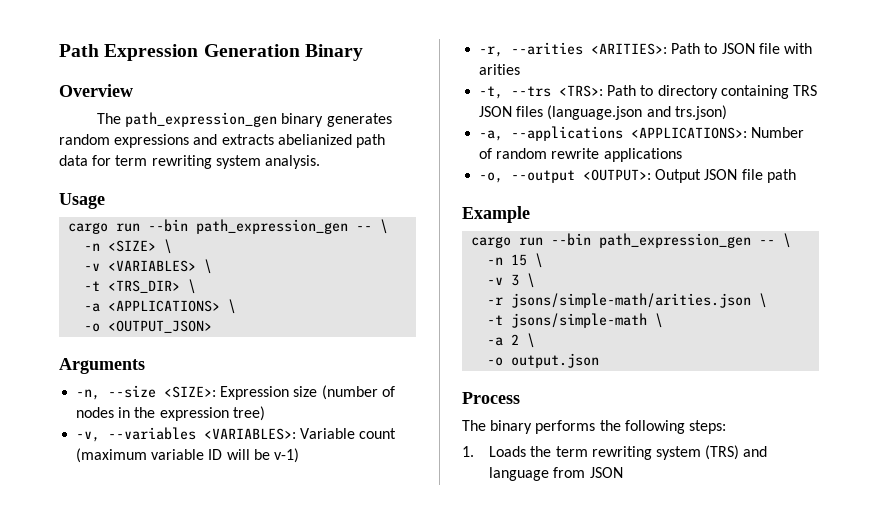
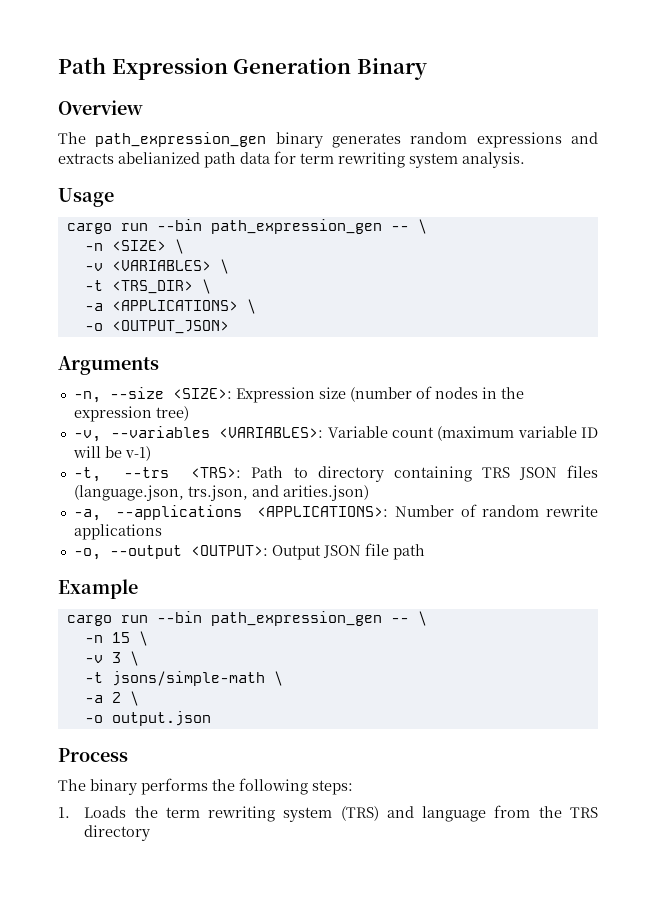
[479,42,812,57] [479,64,521,75] // -r, --arities <ARITIES>: Path to JSON file with arities -> (151, 453) none
[547,105,727,120] (language.json and trs.json) -> [73,485,369,501] (language.json, trs.json, and arities.json)
[487,293,768,308] // -r jsons/simple-math/arities.json \ -> (139, 658) none
[589,467,623,478] JSON -> [538,806,598,818] [84,825,151,841] the TRS directory

